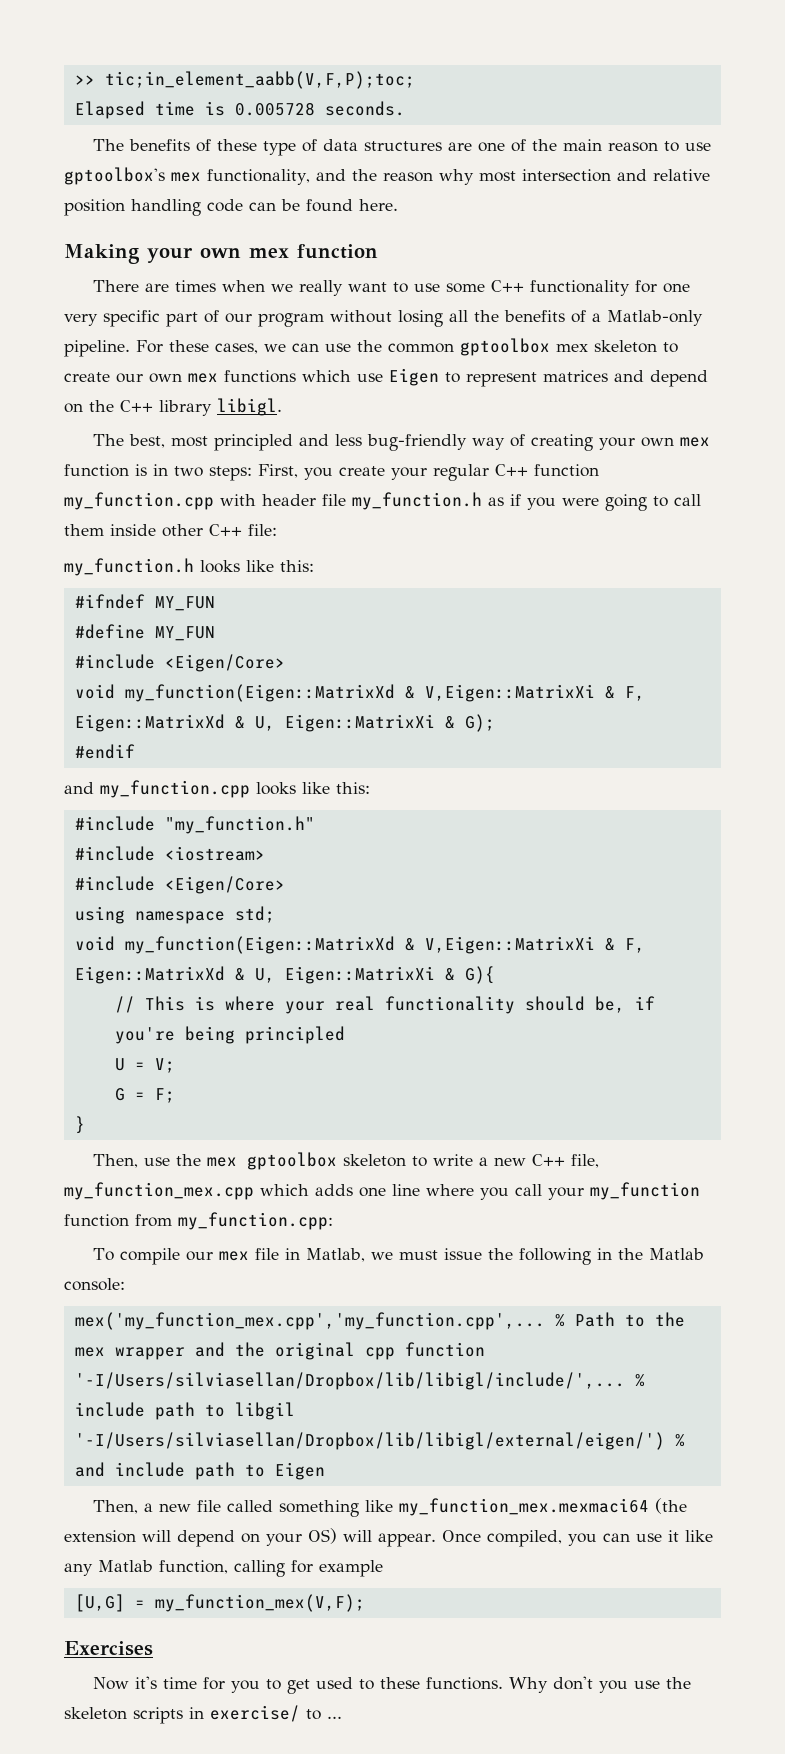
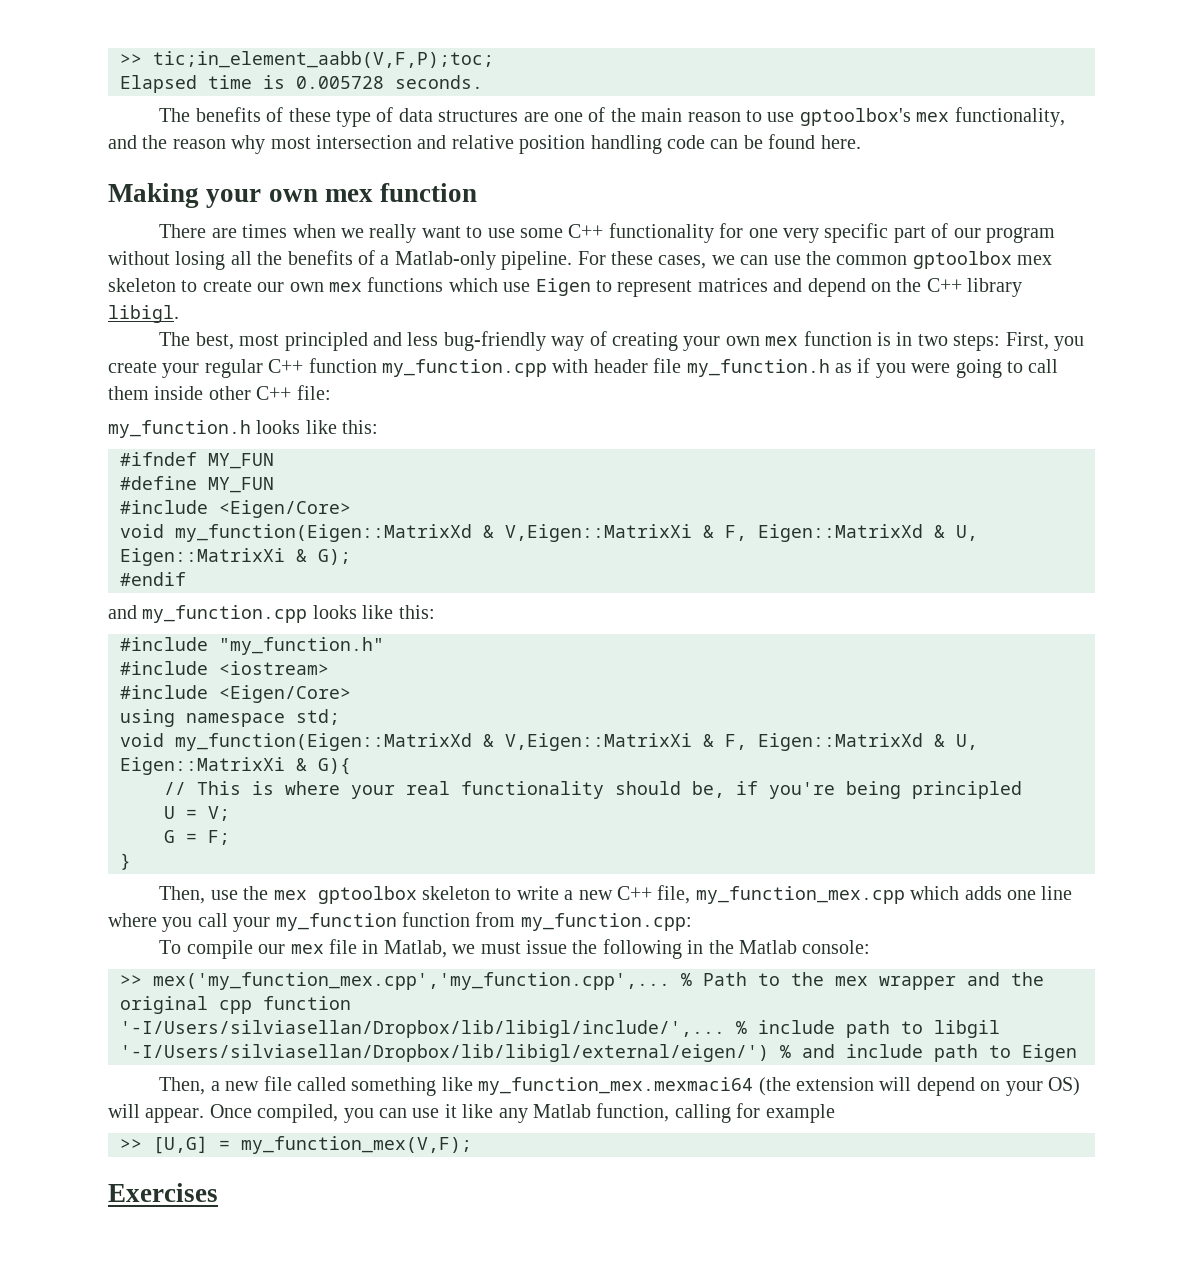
(125, 1284) none -> [120,975,142,986] >>
(383, 1568) none -> [120,1139,142,1150] >>
[93,1676,692,1694] [64,1705,342,1724] // Now it's time for you to get used to these functions. Why don't you use the skeleton scripts in exercise/ to ... -> (218, 1192) none

